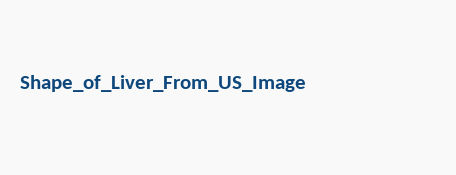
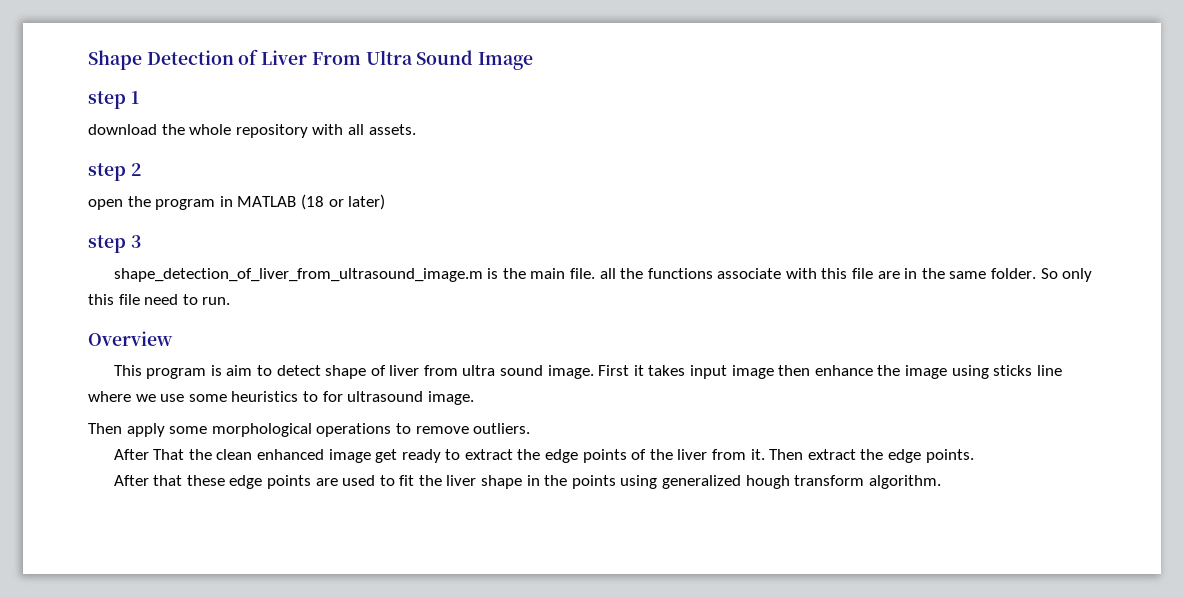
[20,75,306,92] Shape_of_Liver_From_US_Image -> [88,49,534,70] [88,91,139,109] [88,124,416,138] [88,163,141,181] [88,194,386,210] [88,235,141,253] [113,268,1093,282] [88,294,231,305] [88,331,173,346] [113,365,1062,379] [88,391,474,405] [88,423,531,437] [113,449,974,463] [113,475,941,489] Shape Detection of Liver From Ultra Sound Image // step 1 // download the whole repository with all assets. // step 2 // open the program in MATLAB (18 or later) // step 3 // shape_detection_of_liver_from_ultrasound_image.m is the main file. all the functions associate with this file are in the same folder. So only this file need to run. // Overview // This program is aim to detect shape of liver from ultra sound image. First it takes input image then enhance the image using sticks line where we use some heuristics to for ultrasound image. // Then apply some morphological operations to remove outliers. // After That the clean enhanced image get ready to extract the edge points of the liver from it. Then extract the edge points. // After that these edge points are used to fit the liver shape in the points using generalized hough transform algorithm.

